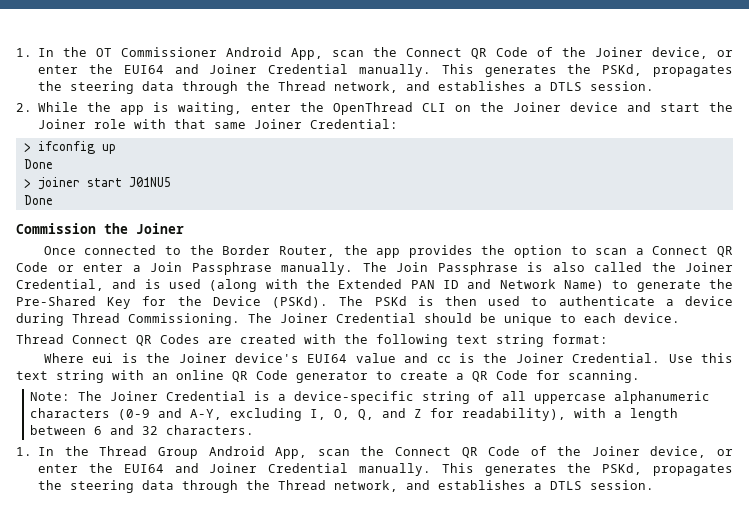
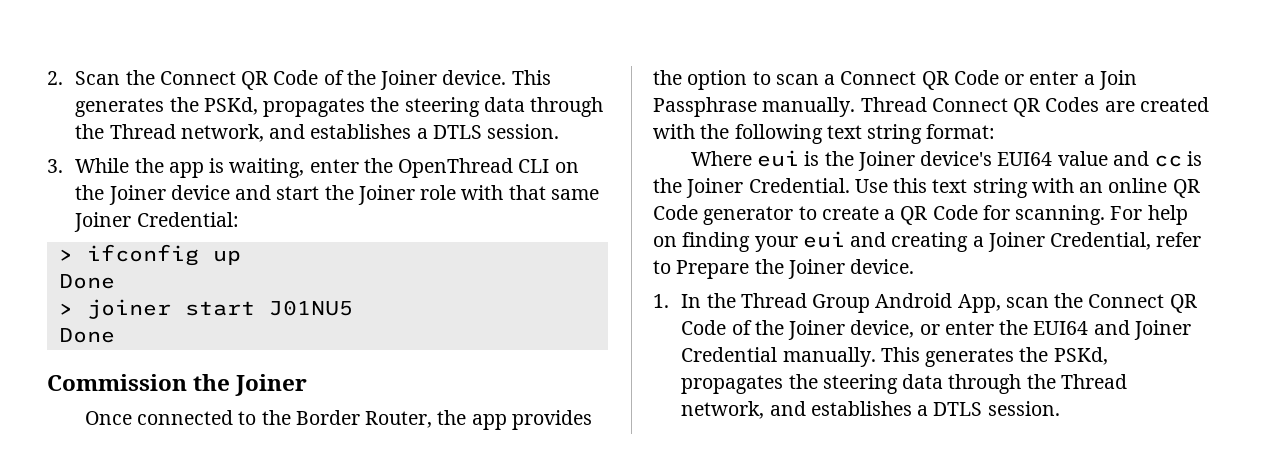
[16,47,734,60] [38,64,432,77] 1. In the OT Commissioner Android App, scan the Connect QR Code of the Joiner device, or enter the EUI64 and Joiner Credential manually. -> [47,70,507,90] 2. Scan the Connect QR Code of the Joiner device.
[16,103,32,112] 2. -> [47,159,63,173] 3.
[362,262,733,275] [16,279,733,292] [16,296,733,309] [16,313,680,326] The Join Passphrase is also called the Joiner Credential, and is used (along with the Extended PAN ID and Network Name) to generate the Pre-Shared Key for the Device (PSKd). The PSKd is then used to authenticate a device during Thread Commissioning. The Joiner Credential should be unique to each device. // -> (856, 107) none
[30,391,711,404] [30,408,679,421] [30,425,255,435] // Note: The Joiner Credential is a device-specific string of all uppercase alphanumeric characters (0-9 and A-Y, excluding I, O, Q, and Z for readability), with a length between 6 and 32 characters. -> [1110,205,1188,225] [653,231,1202,252] [653,259,915,279] For help on finding your eui and creating a Joiner Credential, refer to Prepare the Joiner device.

